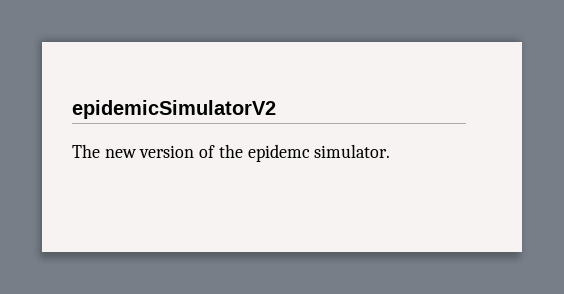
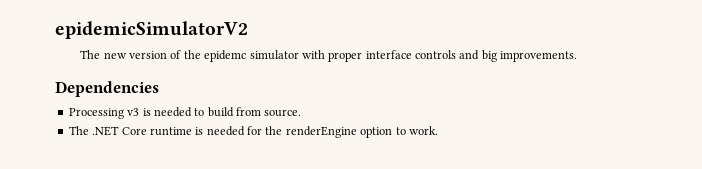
[314,144,391,158] simulator. -> [249,50,578,62] [55,81,159,97] [68,107,302,119] [68,126,438,138] simulator with proper interface controls and big improvements. // Dependencies // Processing v3 is needed to build from source. // The .NET Core runtime is needed for the renderEngine option to work.

